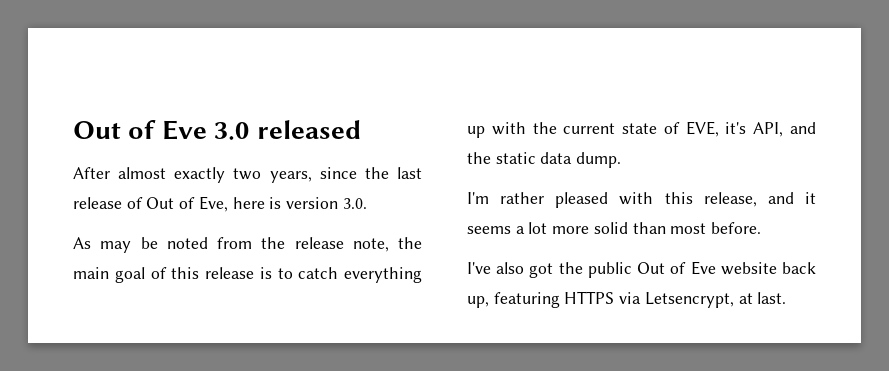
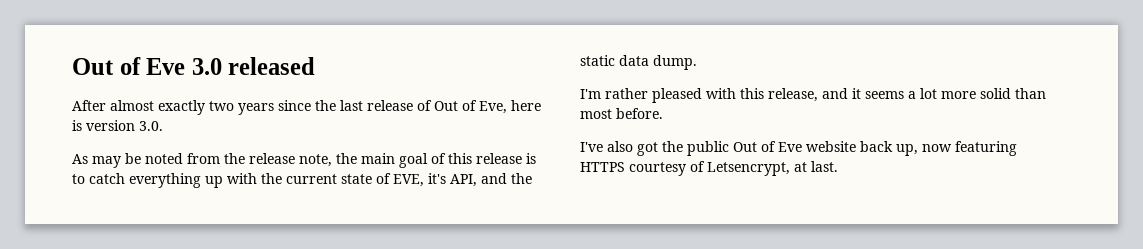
[269,171,312,183] years, -> [238,103,274,115] years
(489, 302) none -> [922,144,952,152] now
[619,292,642,304] via -> [629,161,705,176] courtesy of

